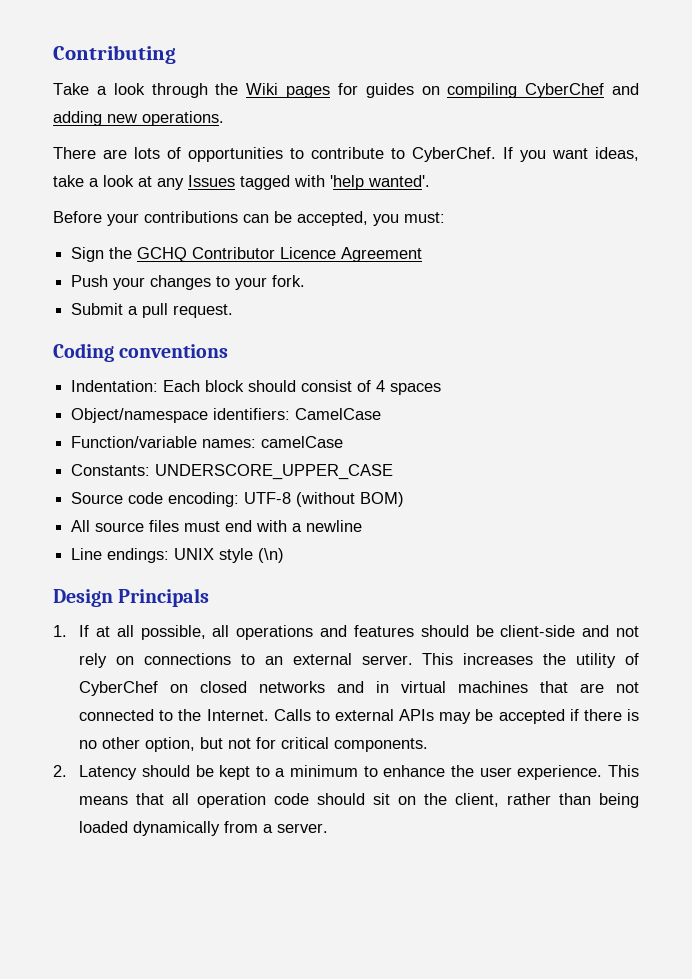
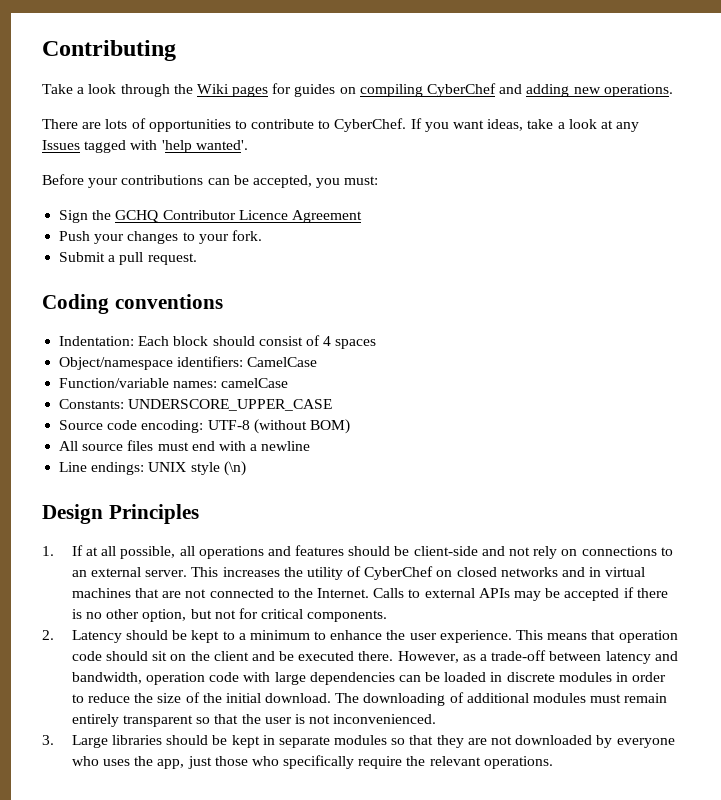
[118,588,210,607] Principals -> [108,504,199,524] Principles
[172,793,190,805] all -> (616, 635) none
[455,793,639,808] [79,821,329,836] client, rather than being loaded dynamically from a server. -> [213,650,678,664] [71,672,667,685] [71,692,668,706] [71,714,437,727] [42,735,675,748] [71,755,553,769] client and be executed there. However, as a trade-off between latency and bandwidth, operation code with large dependencies can be loaded in discrete modules in order to reduce the size of the initial download. The downloading of additional modules must remain entirely transparent so that the user is not inconvenienced. // 3. Large libraries should be kept in separate modules so that they are not downloaded by everyone who uses the app, just those who specifically require the relevant operations.

